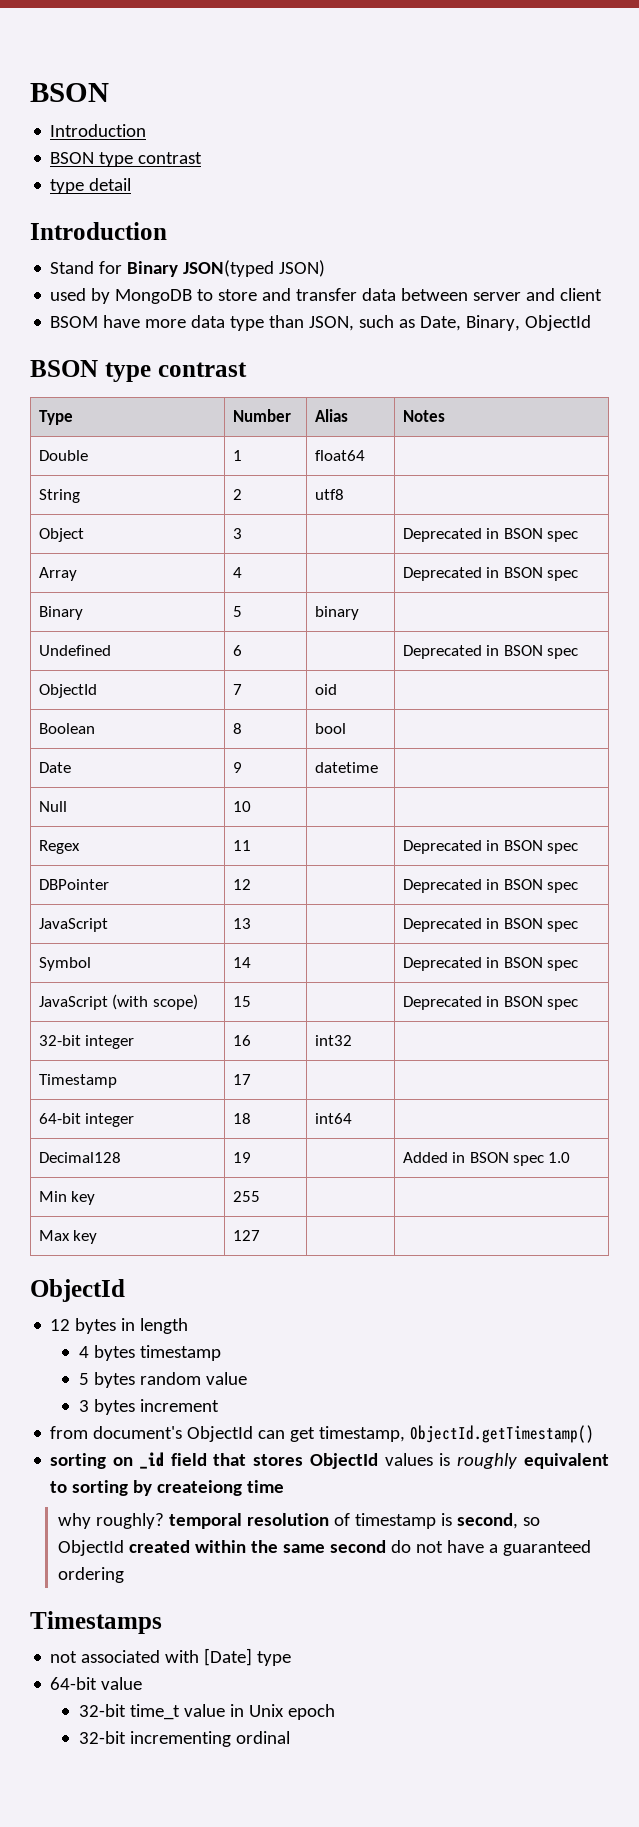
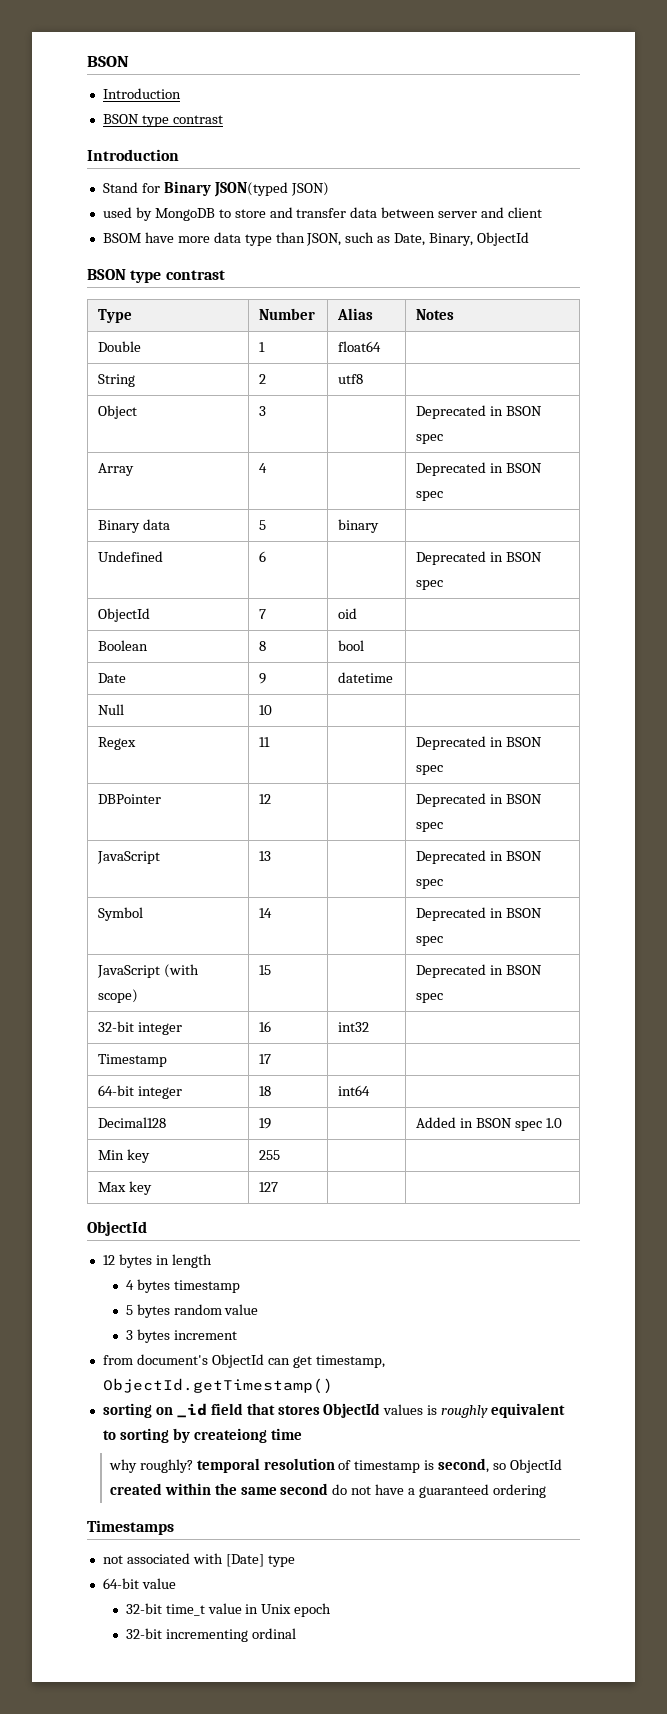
[50,178,132,194] // type detail -> (223, 119) none
(83, 613) none -> [142,519,170,530] data

